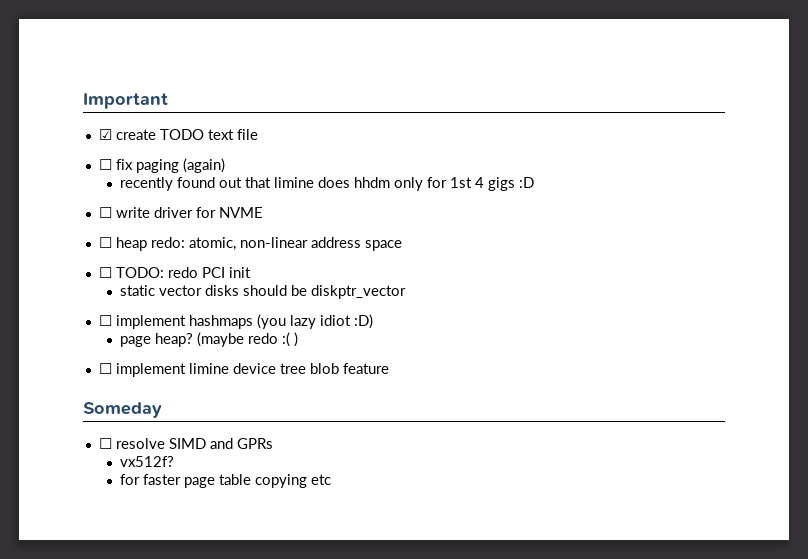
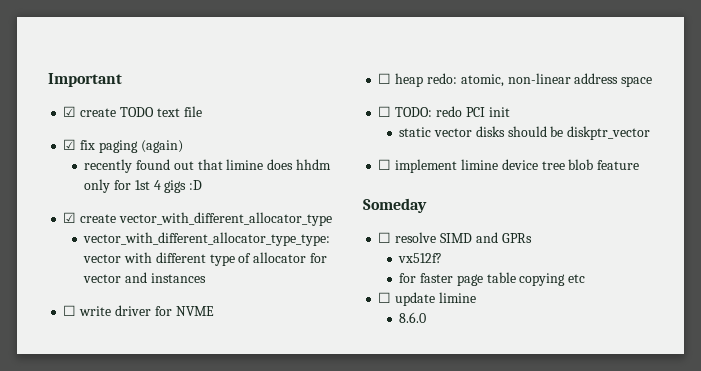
[98,159,112,170] ☐ -> [63,139,77,150] ☑
(535, 182) none -> [63,212,332,226] [83,232,331,246] [83,252,327,266] [83,272,206,283] // ☑ create vector_with_different_allocator_type // vector_with_different_allocator_type_type: vector with different type of allocator for vector and instances
[98,314,373,329] [120,332,299,347] // ☐ implement hashmaps (you lazy idiot :D) // page heap? (maybe redo :( ) -> (651, 133) none
(332, 479) none -> [378,292,476,306] [399,312,427,323] // ☐ update limine // 8.6.0

